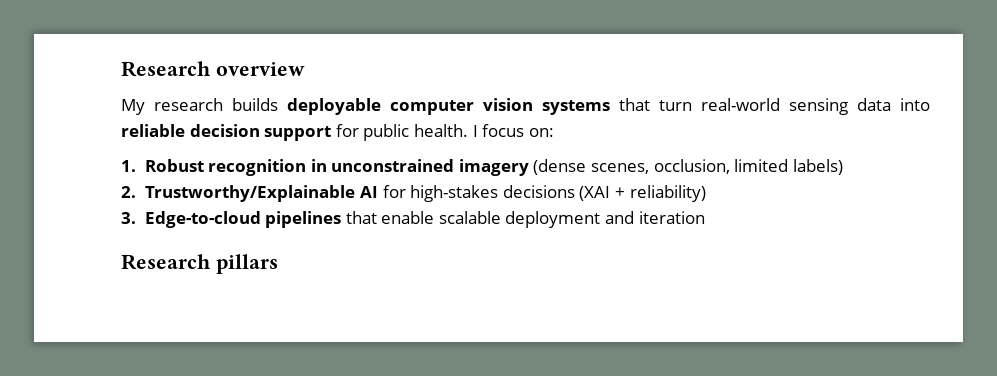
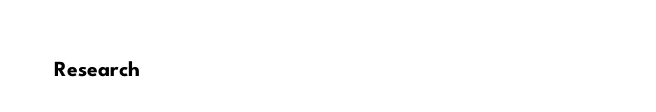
[121,61,305,77] [121,98,930,115] [121,124,554,141] [121,159,843,176] [121,185,706,202] [121,211,705,228] [121,254,278,274] Research overview // My research builds deployable computer vision systems that turn real-world sensing data into reliable decision support for public health. I focus on: // 1. Robust recognition in unconstrained imagery (dense scenes, occlusion, limited labels) // 2. Trustworthy/Explainable AI for high-stakes decisions (XAI + reliability) // 3. Edge-to-cloud pipelines that enable scalable deployment and iteration // Research pillars -> [54,61,140,77] Research

